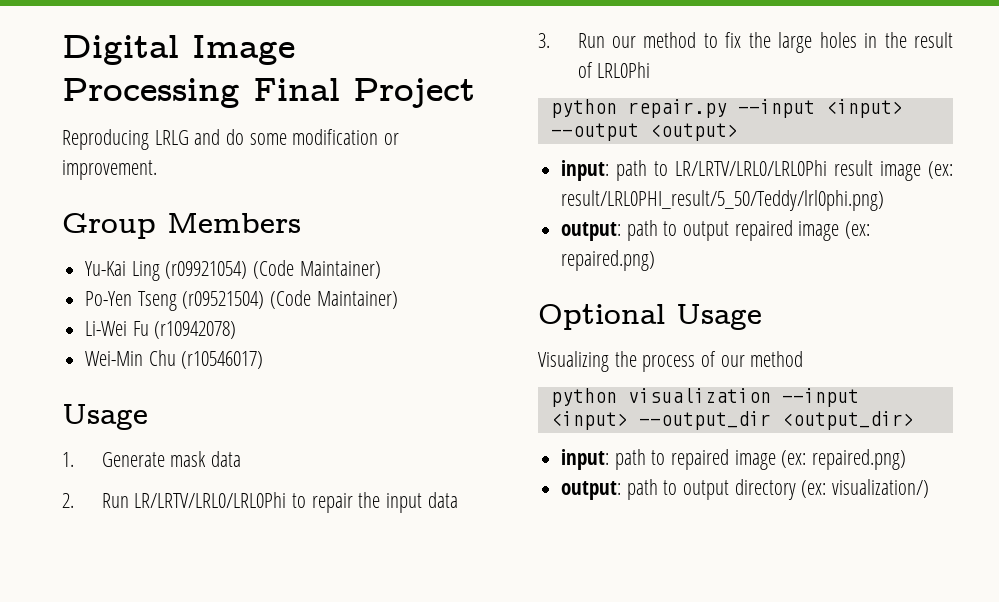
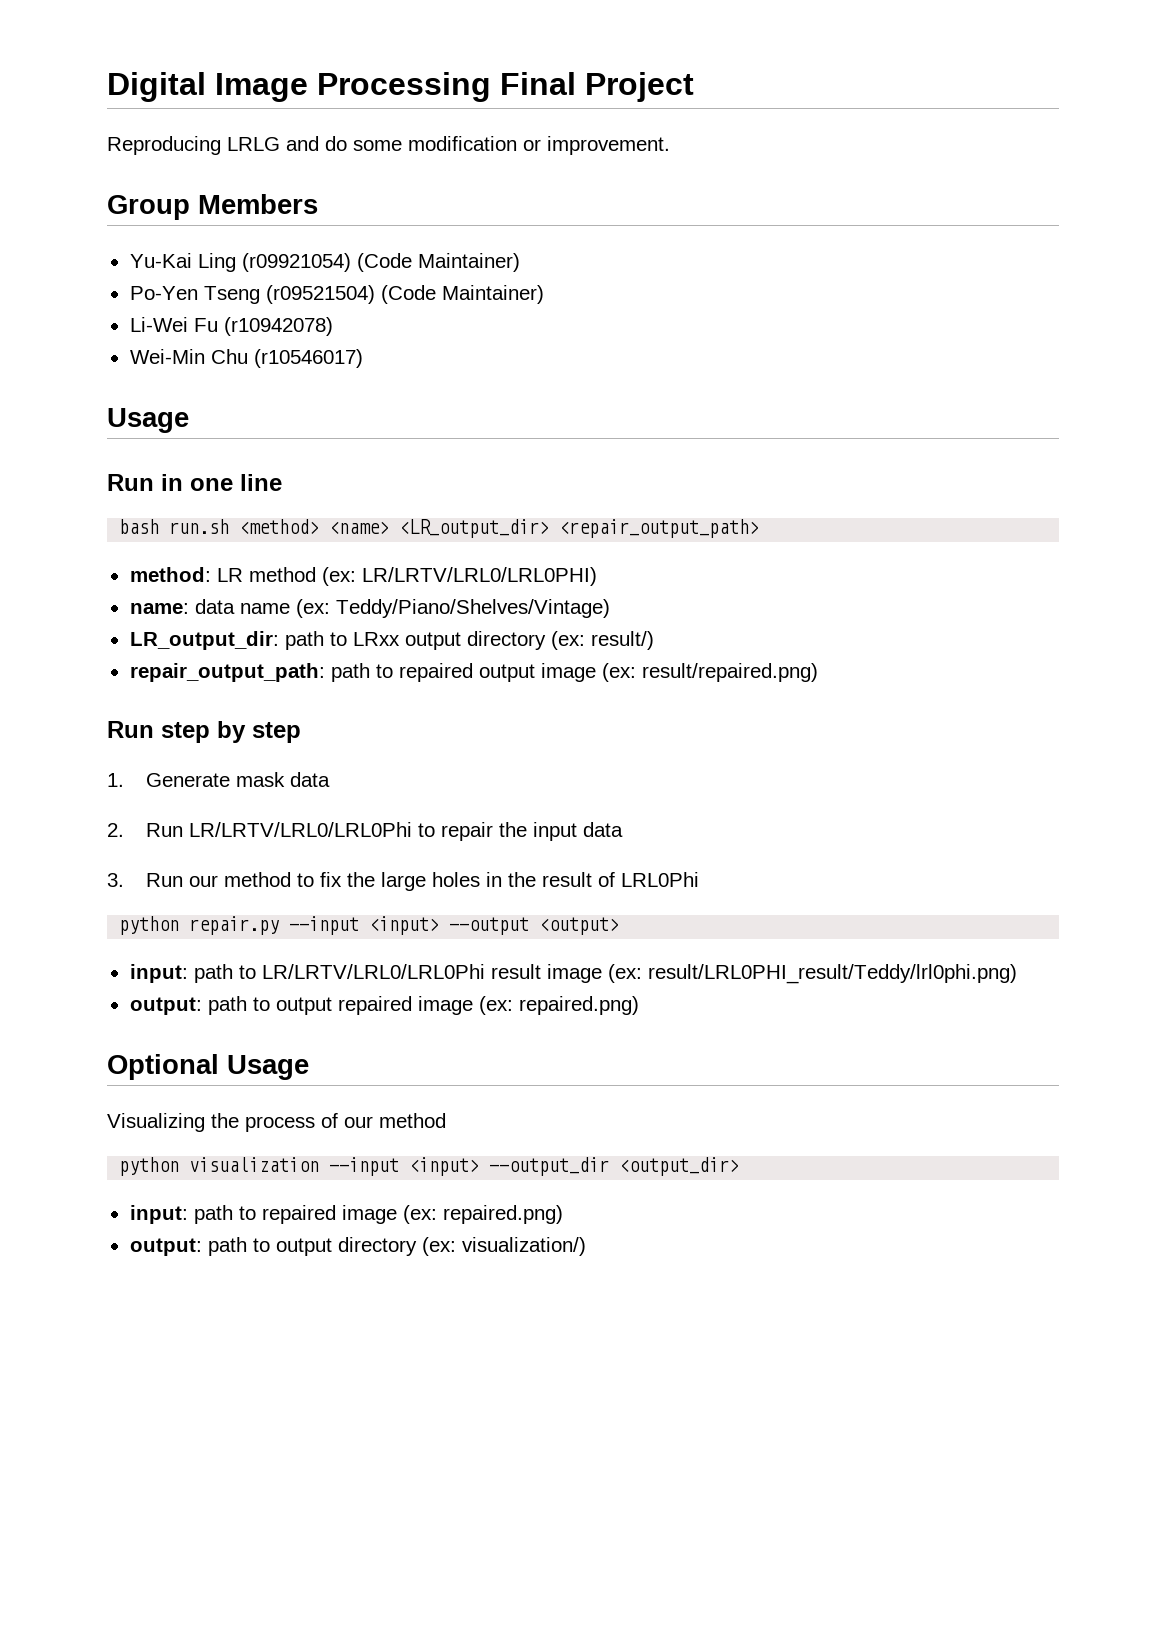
(148, 417) none -> [107,474,282,491] [119,519,760,538] [129,567,597,586] [129,599,610,618] [129,631,654,650] [129,663,818,682] [107,721,301,743] // Run in one line // bash run.sh <method> <name> <LR_output_dir> <repair_output_path> // method: LR method (ex: LR/LRTV/LRL0/LRL0PHI) // name: data name (ex: Teddy/Piano/Shelves/Vintage) // LR_output_dir: path to LRxx output directory (ex: result/) // repair_output_path: path to repaired output image (ex: result/repaired.png) // Run step by step
[561,190,885,211] result/LRL0PHI_result/5_50/Teddy/lrl0phi.png) -> [647,964,1017,984] result/LRL0PHI_result/Teddy/lrl0phi.png)

